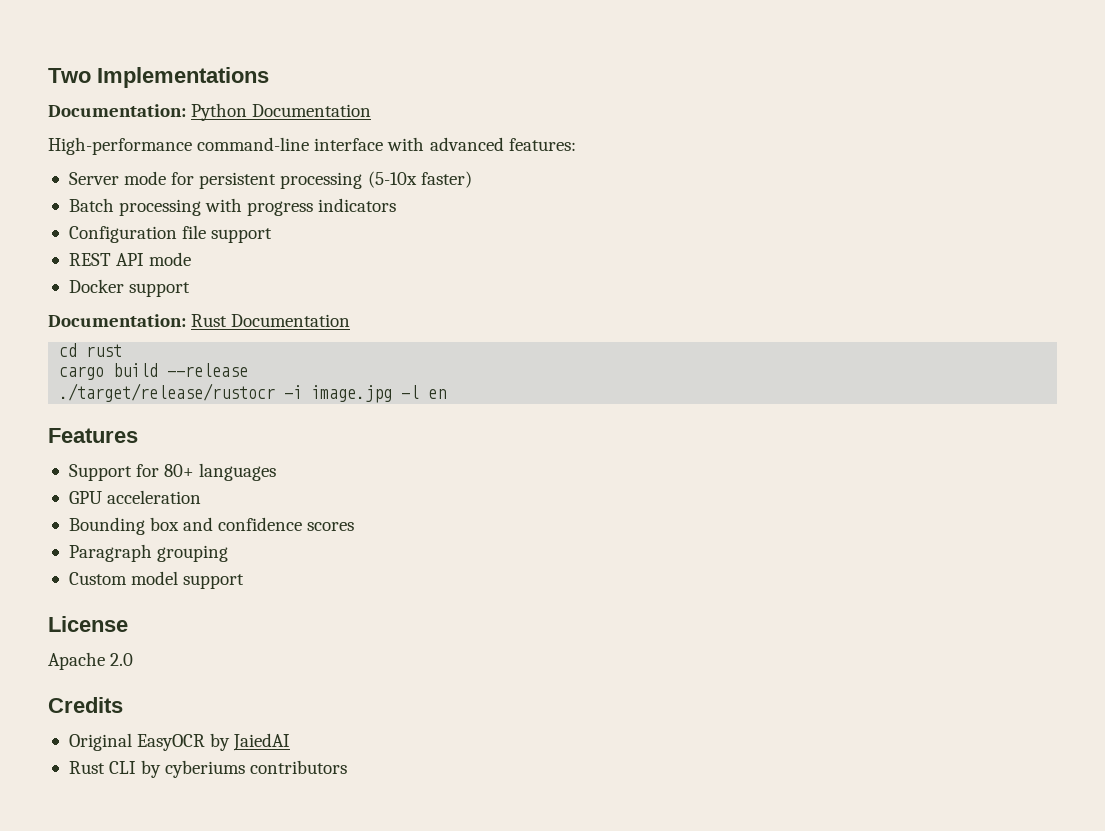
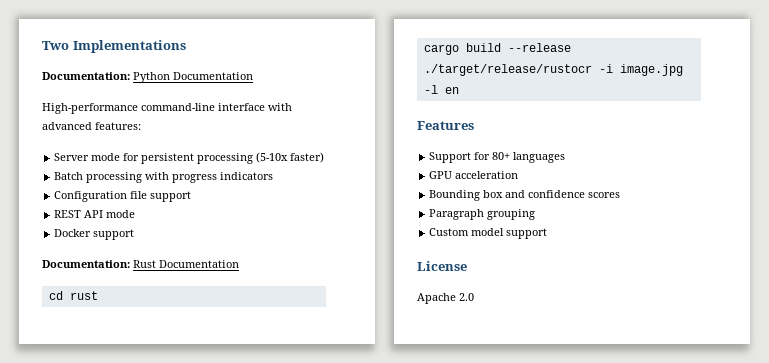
[48,697,123,713] [68,733,291,751] [68,760,348,778] // Credits // Original EasyOCR by JaiedAI // Rust CLI by cyberiums contributors -> (474, 297) none

